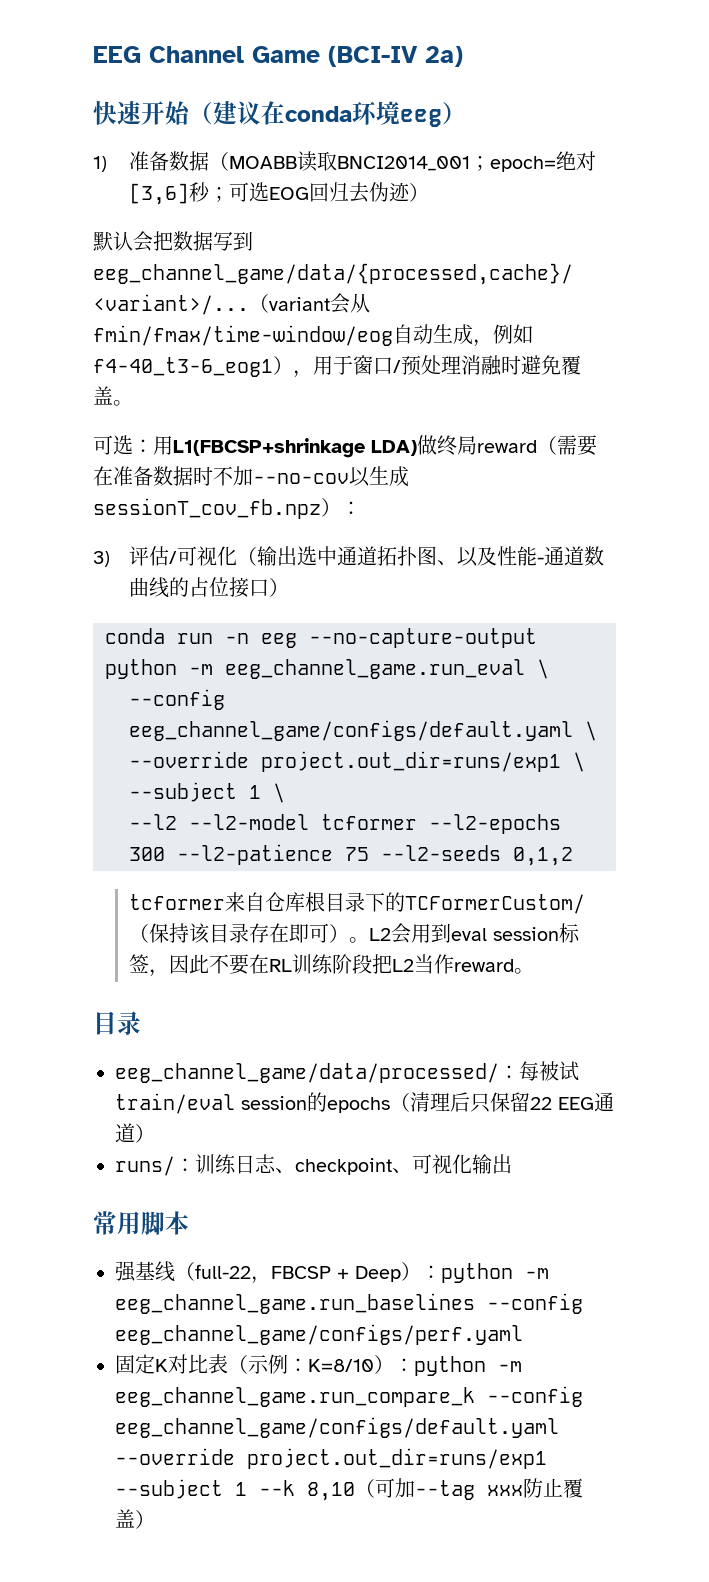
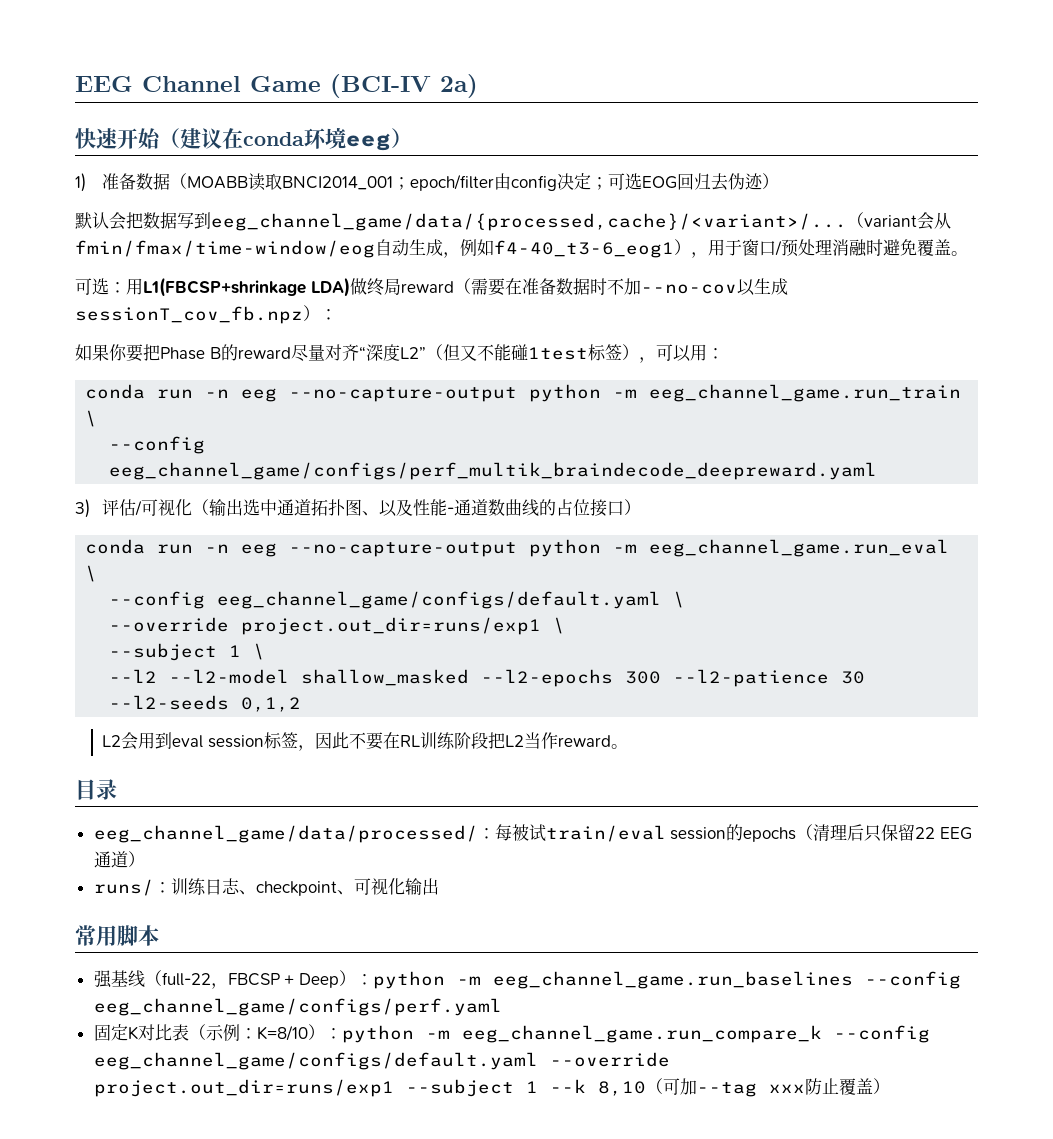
[489,151,596,172] [128,182,210,205] epoch=绝对[3,6]秒 -> [410,173,592,191] epoch/filter由config决定
(361, 508) none -> [75,344,724,363] [85,384,962,402] [85,410,98,427] [109,436,206,454] [109,462,878,480] // 如果你要把Phase B的reward尽量对齐“深度L2”（但又不能碰1test标签），可以用： // conda run -n eeg --no-capture-output python -m eeg_channel_game.run_train \ // --config eeg_channel_game/configs/perf_multik_braindecode_deepreward.yaml
[321,814,417,830] tcformer -> [301,669,470,686] shallow_masked
[345,847,369,861] 75 -> [841,671,866,684] 30
[128,892,585,914] [128,923,369,944] tcformer来自仓库根目录下的TCFormerCustom/（保持该目录存在即可）。 -> (302, 704) none

